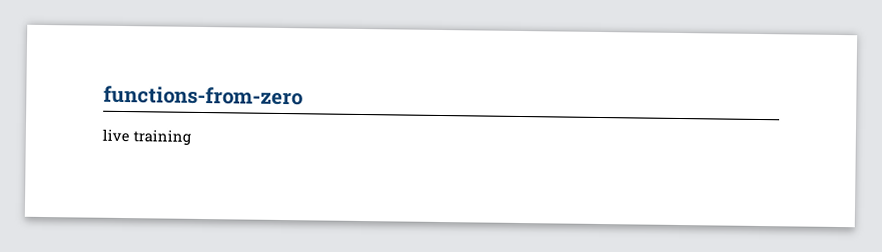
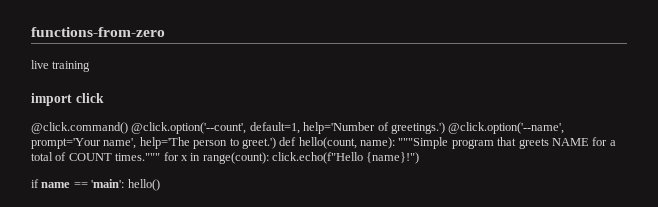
(191, 137) none -> [31,93,104,106] [31,122,565,134] [31,137,616,149] [31,152,420,164] [31,179,160,191] // import click // @click.command() @click.option('--count', default=1, help='Number of greetings.') @click.option('--name', prompt='Your name', help='The person to greet.') def hello(count, name): """Simple program that greets NAME for a total of COUNT times.""" for x in range(count): click.echo(f"Hello {name}!") // if name == 'main': hello()

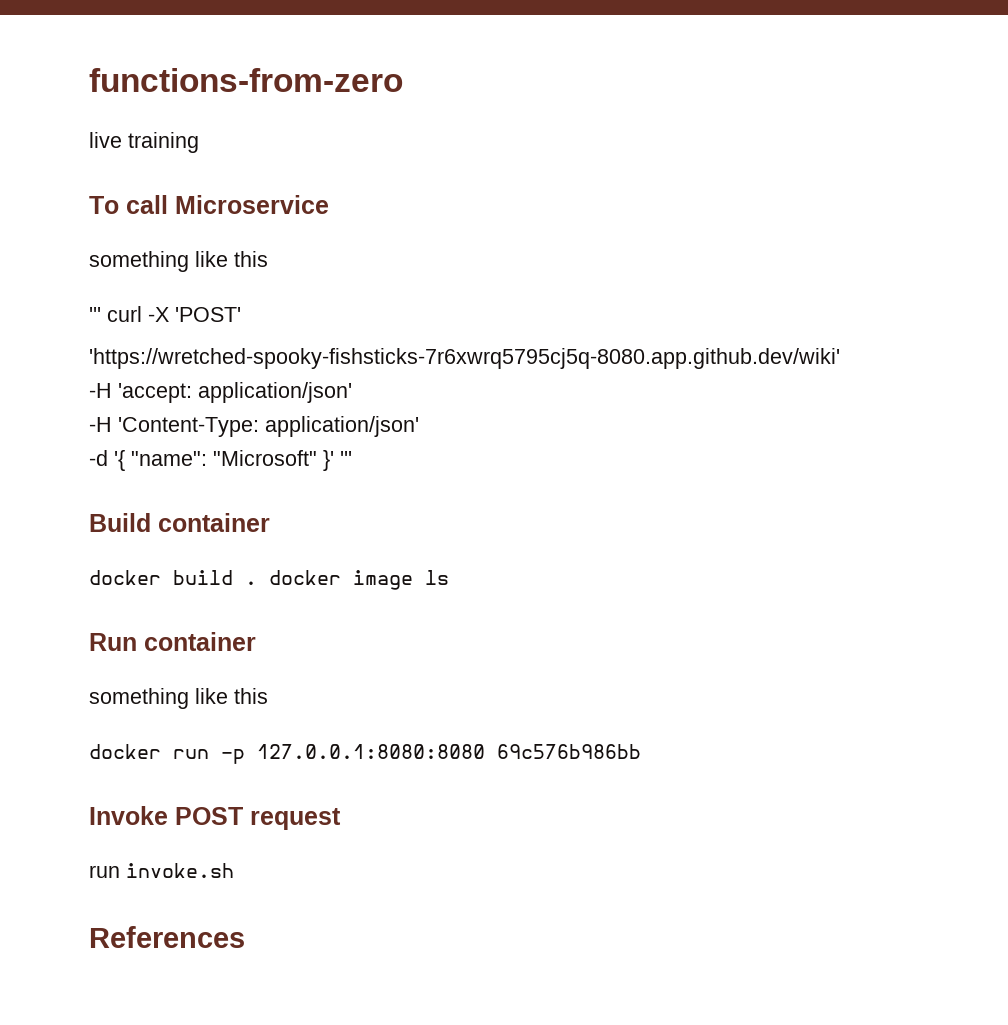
[31,93,104,106] [31,122,565,134] [31,137,616,149] [31,152,420,164] [31,179,160,191] import click // @click.command() @click.option('--count', default=1, help='Number of greetings.') @click.option('--name', prompt='Your name', help='The person to greet.') def hello(count, name): """Simple program that greets NAME for a total of COUNT times.""" for x in range(count): click.echo(f"Hello {name}!") // if name == 'main': hello() -> [89,195,329,214] [89,251,268,272] [89,306,241,322] [89,348,840,369] [89,382,352,403] [89,416,419,437] [89,450,352,471] [89,513,270,532] [89,570,449,590] [89,632,256,651] [89,688,268,709] [89,744,641,764] [89,806,341,830] [89,863,234,878] [89,926,245,948] To call Microservice // something like this // ''' curl -X 'POST' // 'https://wretched-spooky-fishsticks-7r6xwrq5795cj5q-8080.app.github.dev/wiki' // -H 'accept: application/json' // -H 'Content-Type: application/json' // -d '{ "name": "Microsoft" }' ''' // Build container // docker build . docker image ls // Run container // something like this // docker run -p 127.0.0.1:8080:8080 69c576b986bb // Invoke POST request // run invoke.sh // References

